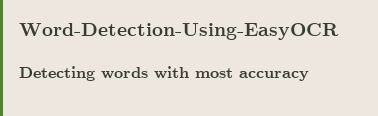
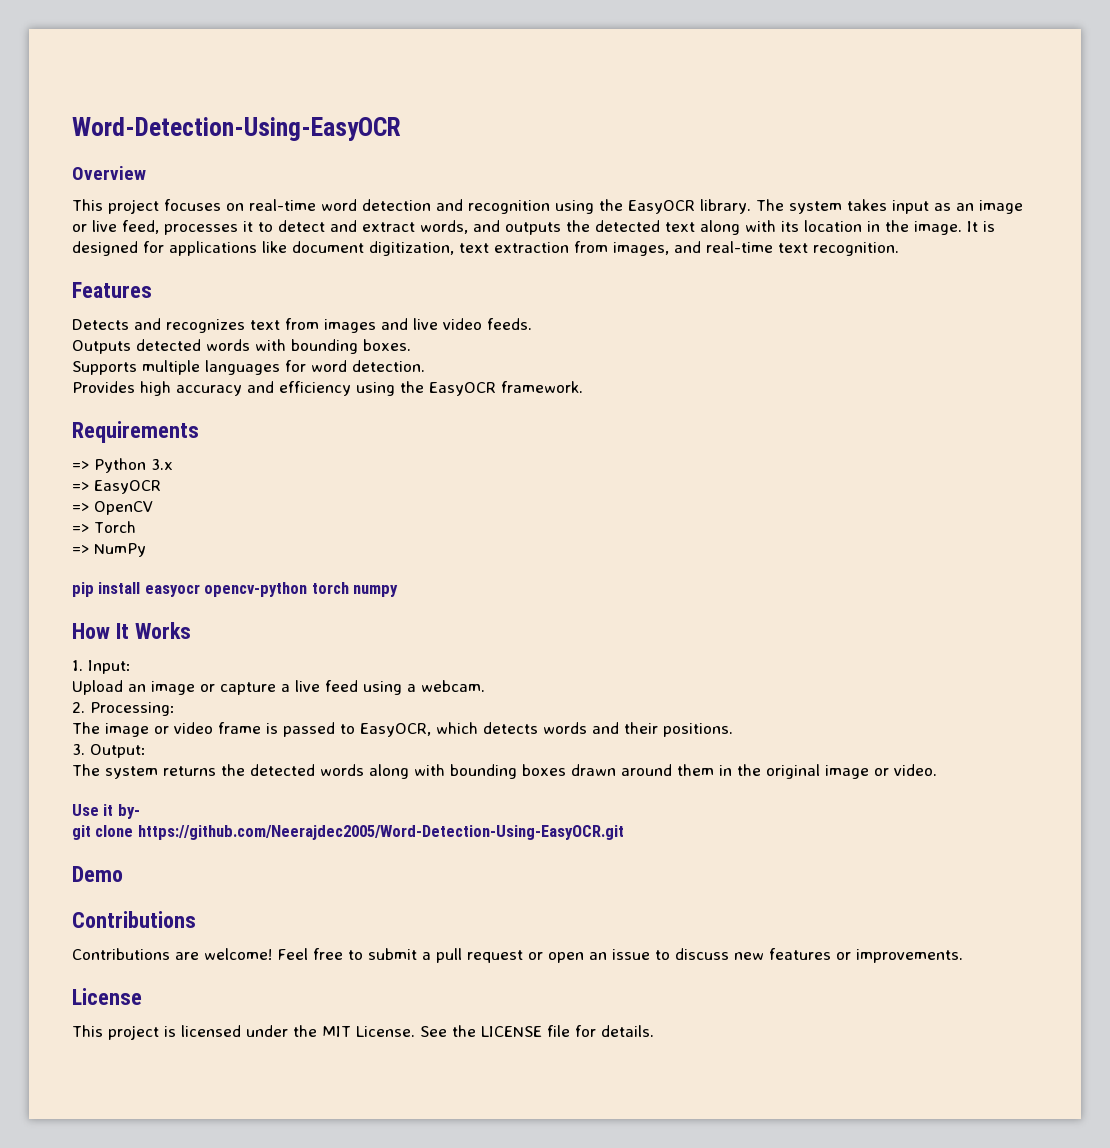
[19,66,309,81] Detecting words with most accuracy -> [72,166,146,180] [72,199,1023,214] [72,220,995,235] [72,241,899,256] [72,282,152,298] [72,318,532,333] [72,339,411,354] [72,360,425,375] [72,381,583,396] [72,421,199,443] [72,458,173,473] [72,480,161,494] [72,501,153,515] [72,521,136,533] [72,543,146,557] [72,582,399,597] [72,622,191,639] [72,660,131,674] [72,680,485,695] [72,702,175,716] [72,722,733,737] [72,744,146,758] [72,764,937,779] [72,804,140,819] [72,825,624,840] [72,866,123,882] [72,911,196,928] [72,948,963,963] [72,988,142,1005] [72,1025,654,1040] Overview // This project focuses on real-time word detection and recognition using the EasyOCR library. The system takes input as an image or live feed, processes it to detect and extract words, and outputs the detected text along with its location in the image. It is designed for applications like document digitization, text extraction from images, and real-time text recognition. // Features // Detects and recognizes text from images and live video feeds. // Outputs detected words with bounding boxes. // Supports multiple languages for word detection. // Provides high accuracy and efficiency using the EasyOCR framework. // Requirements // => Python 3.x // => EasyOCR // => OpenCV // => Torch // => NumPy // pip install easyocr opencv-python torch numpy // How It Works // 1. Input: // Upload an image or capture a live feed using a webcam. // 2. Processing: // The image or video frame is passed to EasyOCR, which detects words and their positions. // 3. Output: // The system returns the detected words along with bounding boxes drawn around them in the original image or video. // Use it by- // git clone https://github.com/Neerajdec2005/Word-Detection-Using-EasyOCR.git // Demo // Contributions // Contributions are welcome! Feel free to submit a pull request or open an issue to discuss new features or improvements. // License // This project is licensed under the MIT License. See the LICENSE file for details.

